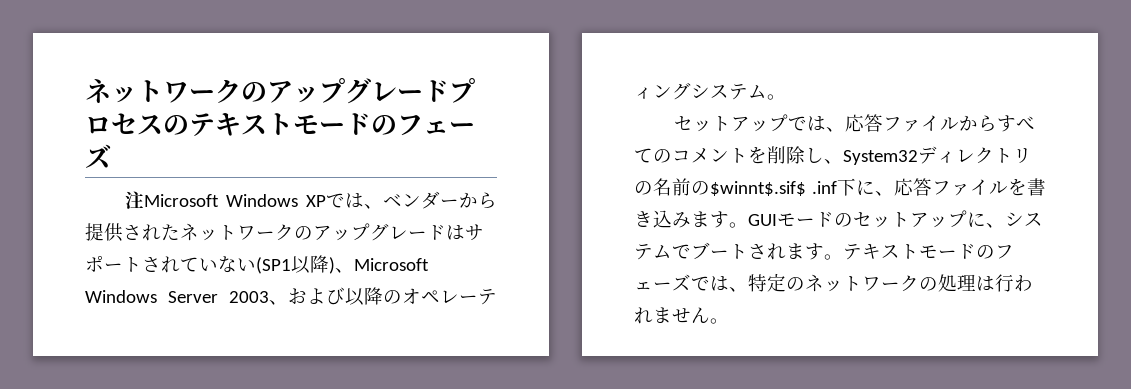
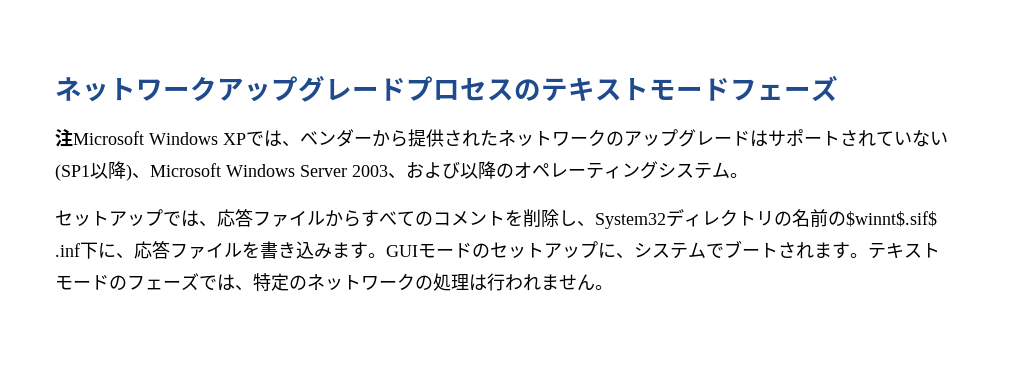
[85,79,267,104] ネットワークの -> [55,76,217,102] ネットワーク
[371,115,397,135] の -> (730, 89) none

